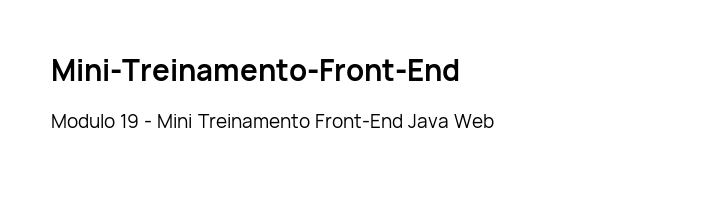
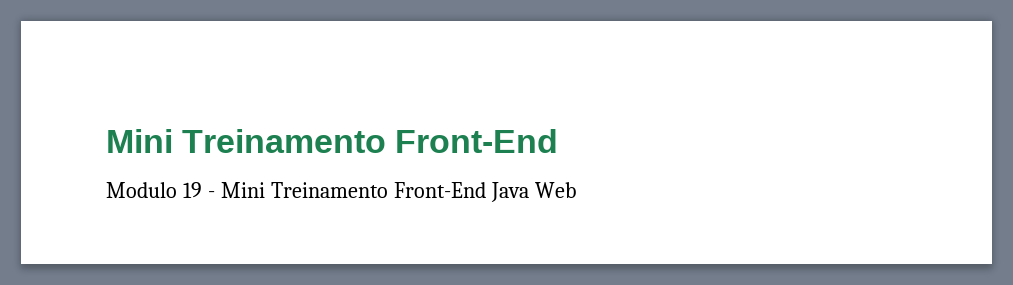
[51,59,460,81] Mini-Treinamento-Front-End -> [106,129,559,153] Mini Treinamento Front-End

